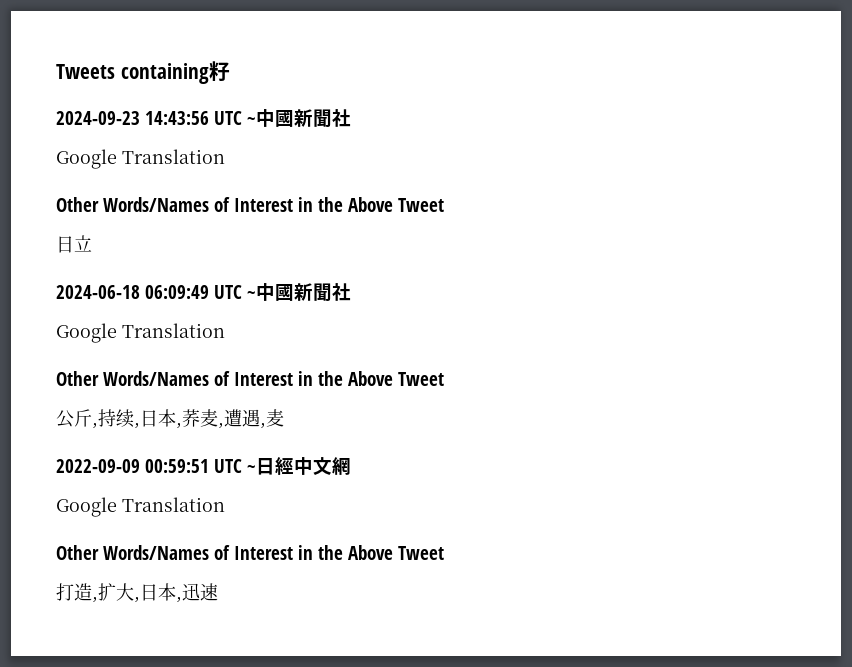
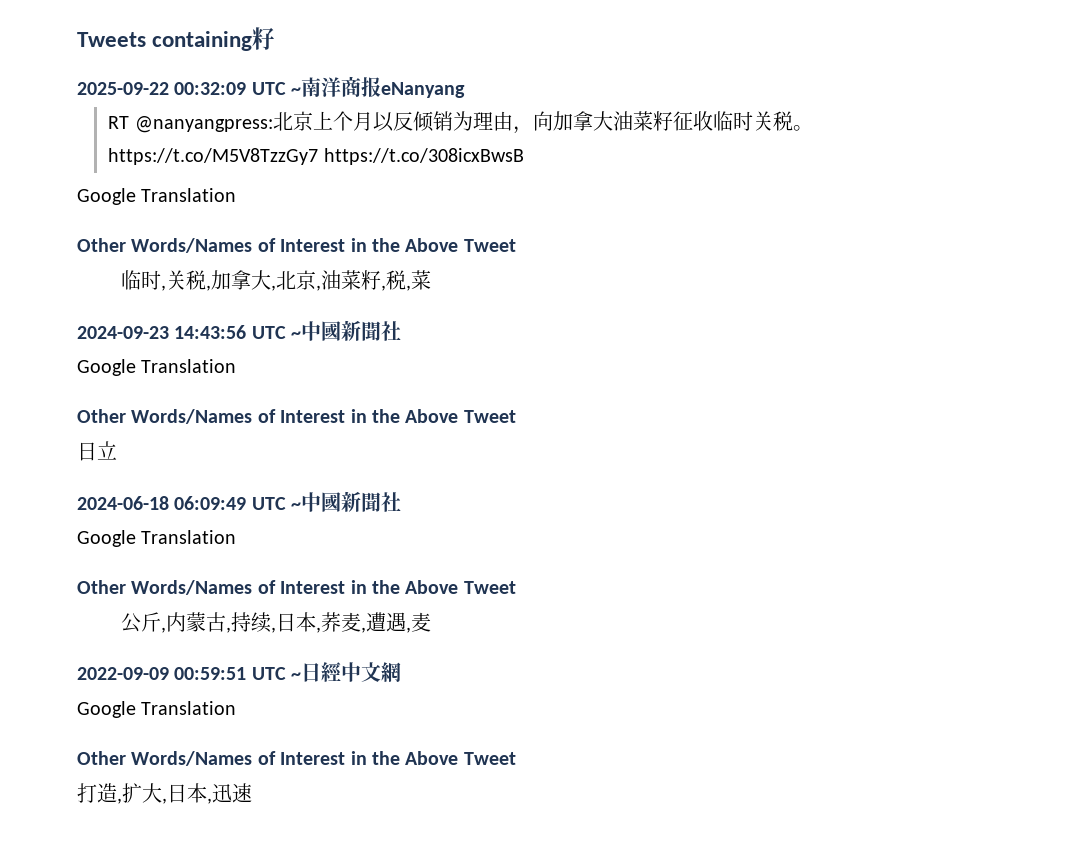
(230, 71) none -> [77,76,466,98] [108,111,813,134] [108,148,524,165] [77,188,237,205] [77,238,516,253] [121,270,432,291] // 2025-09-22 00:32:09 UTC ~南洋商报eNanyang // RT @nanyangpress:北京上个月以反倾销为理由，向加拿大油菜籽征收临时关税。https://t.co/M5V8TzzGy7 https://t.co/308icxBwsB // Google Translation // Other Words/Names of Interest in the Above Tweet // 临时,关税,加拿大,北京,油菜籽,税,菜
(98, 426) none -> [166,612,232,633] 内蒙古,

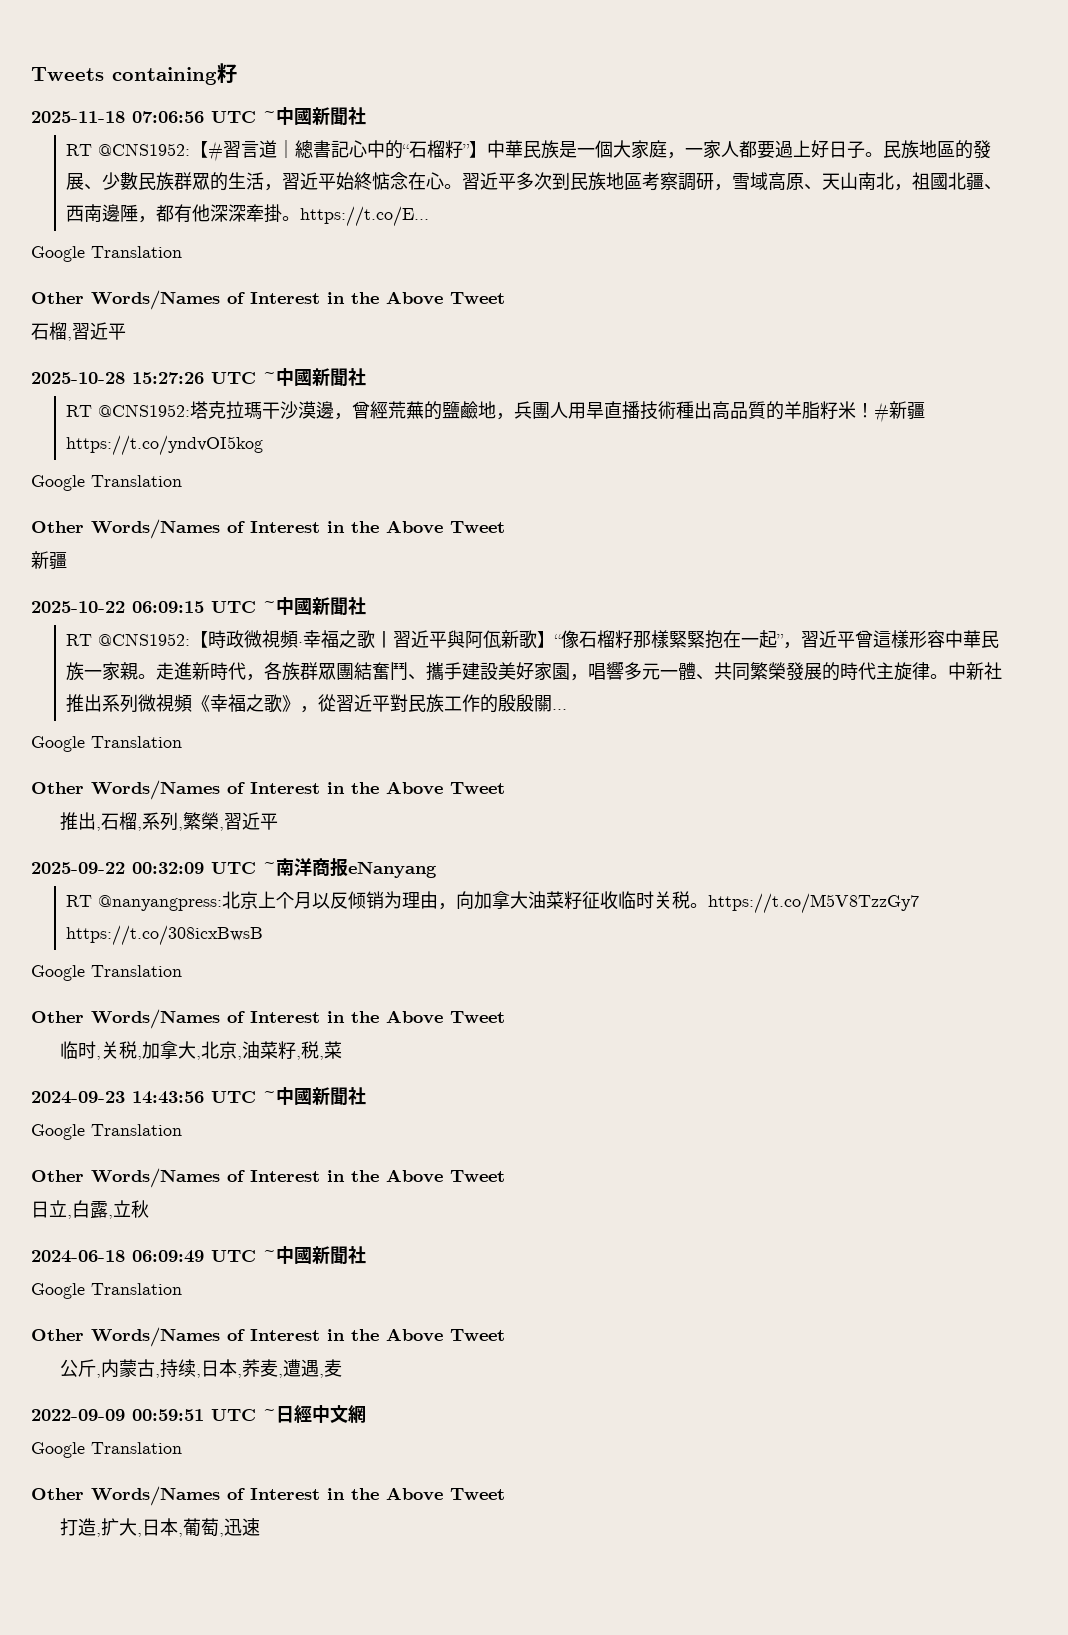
(276, 38) none -> [31,107,366,126] [66,140,992,162] [66,172,1003,191] [66,204,430,227] [31,246,182,262] [31,290,505,310] [31,322,126,341] [31,368,366,387] [66,401,926,423] [66,435,264,456] [31,475,182,491] [31,519,505,539] [31,551,67,570] [31,597,366,616] [66,630,1000,649] [66,662,1003,681] [66,694,568,713] [31,736,182,752] [31,780,505,800] [60,812,279,831] // 2025-11-18 07:06:56 UTC ~中國新聞社 // RT @CNS1952:【#習言道｜總書記心中的“石榴籽”】中華民族是一個大家庭，一家人都要過上好日子。民族地區的發展、少數民族群眾的生活，習近平始終惦念在心。習近平多次到民族地區考察調研，雪域高原、天山南北，祖國北疆、西南邊陲，都有他深深牽掛。https://t.co/E… // Google Translation // Other Words/Names of Interest in the Above Tweet // 石榴,習近平 // 2025-10-28 15:27:26 UTC ~中國新聞社 // RT @CNS1952:塔克拉瑪干沙漠邊，曾經荒蕪的鹽鹼地，兵團人用旱直播技術種出高品質的羊脂籽米！#新疆https://t.co/yndvOI5kog // Google Translation // Other Words/Names of Interest in the Above Tweet // 新疆 // 2025-10-22 06:09:15 UTC ~中國新聞社 // RT @CNS1952:【時政微視頻·幸福之歌丨習近平與阿佤新歌】“像石榴籽那樣緊緊抱在一起”，習近平曾這樣形容中華民族一家親。走進新時代，各族群眾團結奮鬥、攜手建設美好家園，唱響多元一體、共同繁榮發展的時代主旋律。中新社推出系列微視頻《幸福之歌》，從習近平對民族工作的殷殷關… // Google Translation // Other Words/Names of Interest in the Above Tweet // 推出,石榴,系列,繁榮,習近平
(117, 450) none -> [67,1200,149,1219] ,白露,立秋
(212, 801) none -> [183,1518,225,1537] 葡萄,

